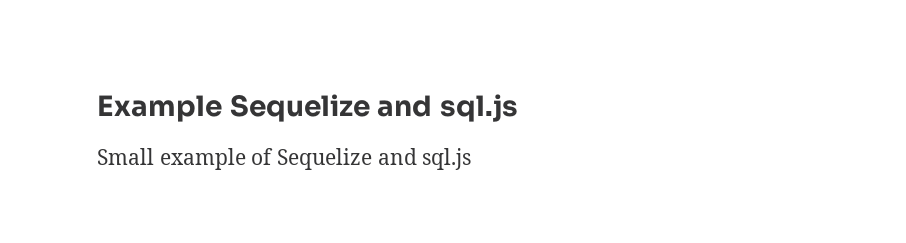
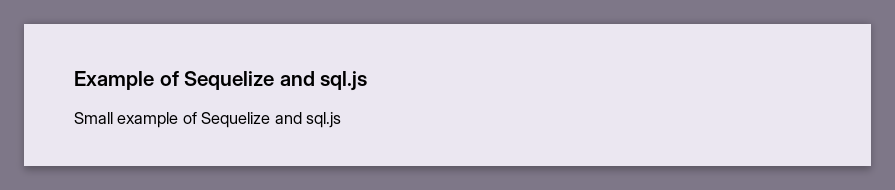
(222, 108) none -> [159,71,179,86] of

